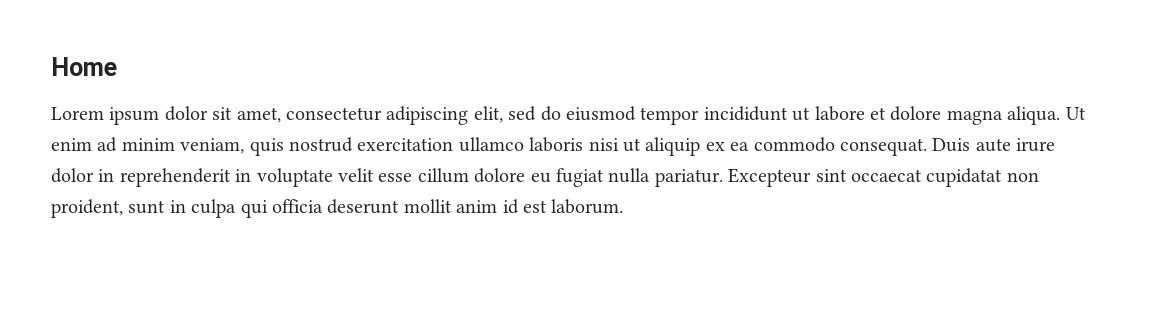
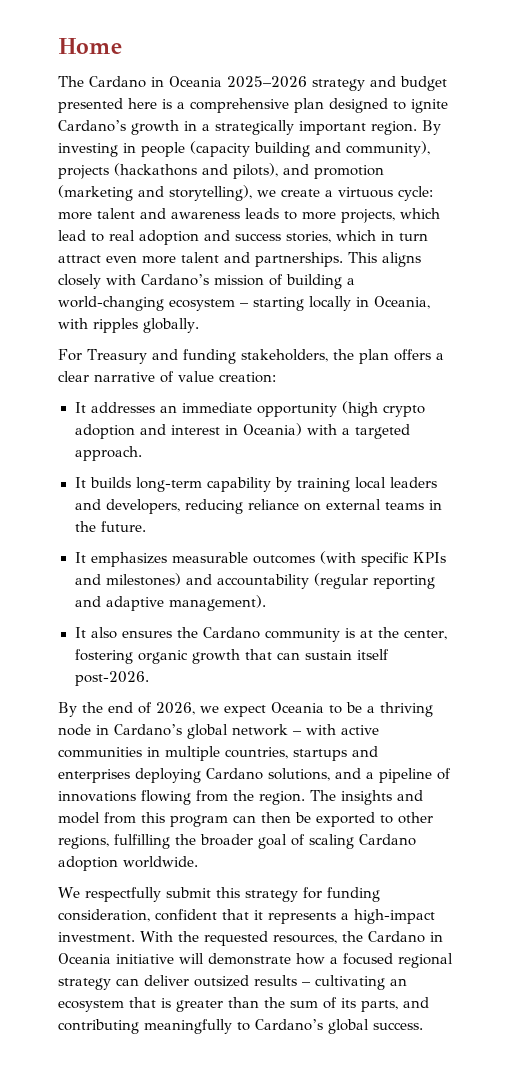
[51,106,1086,125] [51,137,1056,156] [51,168,1039,187] [51,199,624,218] Lorem ipsum dolor sit amet, consectetur adipiscing elit, sed do eiusmod tempor incididunt ut labore et dolore magna aliqua. Ut enim ad minim veniam, quis nostrud exercitation ullamco laboris nisi ut aliquip ex ea commodo consequat. Duis aute irure dolor in reprehenderit in voluptate velit esse cillum dolore eu fugiat nulla pariatur. Excepteur sint occaecat cupidatat non proident, sunt in culpa qui officia deserunt mollit anim id est laborum. -> [58,76,447,91] [58,98,448,113] [58,120,441,135] [58,141,430,157] [58,163,384,179] [58,185,433,201] [58,208,440,223] [58,230,428,245] [58,252,421,267] [58,274,355,289] [58,296,430,311] [58,318,199,333] [58,349,444,364] [58,371,276,383] [74,401,425,417] [74,423,410,439] [74,446,142,461] [74,477,437,492] [74,499,442,514] [74,521,146,532] [74,551,446,567] [74,573,435,589] [74,595,266,611] [74,627,447,642] [74,649,389,664] [74,671,149,686] [58,702,433,717] [58,724,379,739] [58,746,378,761] [58,768,451,783] [58,790,423,805] [58,812,433,827] [58,834,416,849] [58,856,198,871] [58,887,380,902] [58,909,435,924] [58,931,443,946] [58,953,453,968] [58,975,407,990] [58,997,429,1012] [58,1019,423,1034] The Cardano in Oceania 2025–2026 strategy and budget presented here is a comprehensive plan designed to ignite Cardano’s growth in a strategically important region. By investing in people (capacity building and community), projects (hackathons and pilots), and promotion (marketing and storytelling), we create a virtuous cycle: more talent and awareness leads to more projects, which lead to real adoption and success stories, which in turn attract even more talent and partnerships. This aligns closely with Cardano’s mission of building a world-changing ecosystem – starting locally in Oceania, with ripples globally. // For Treasury and funding stakeholders, the plan offers a clear narrative of value creation: // It addresses an immediate opportunity (high crypto adoption and interest in Oceania) with a targeted approach. // It builds long-term capability by training local leaders and developers, reducing reliance on external teams in the future. // It emphasizes measurable outcomes (with specific KPIs and milestones) and accountability (regular reporting and adaptive management). // It also ensures the Cardano community is at the center, fostering organic growth that can sustain itself post-2026. // By the end of 2026, we expect Oceania to be a thriving node in Cardano’s global network – with active communities in multiple countries, startups and enterprises deploying Cardano solutions, and a pipeline of innovations flowing from the region. The insights and model from this program can then be exported to other regions, fulfilling the broader goal of scaling Cardano adoption worldwide. // We respectfully submit this strategy for funding consideration, confident that it represents a high-impact investment. With the requested resources, the Cardano in Oceania initiative will demonstrate how a focused regional strategy can deliver outsized results – cultivating an ecosystem that is greater than the sum of its parts, and contributing meaningfully to Cardano’s global success.

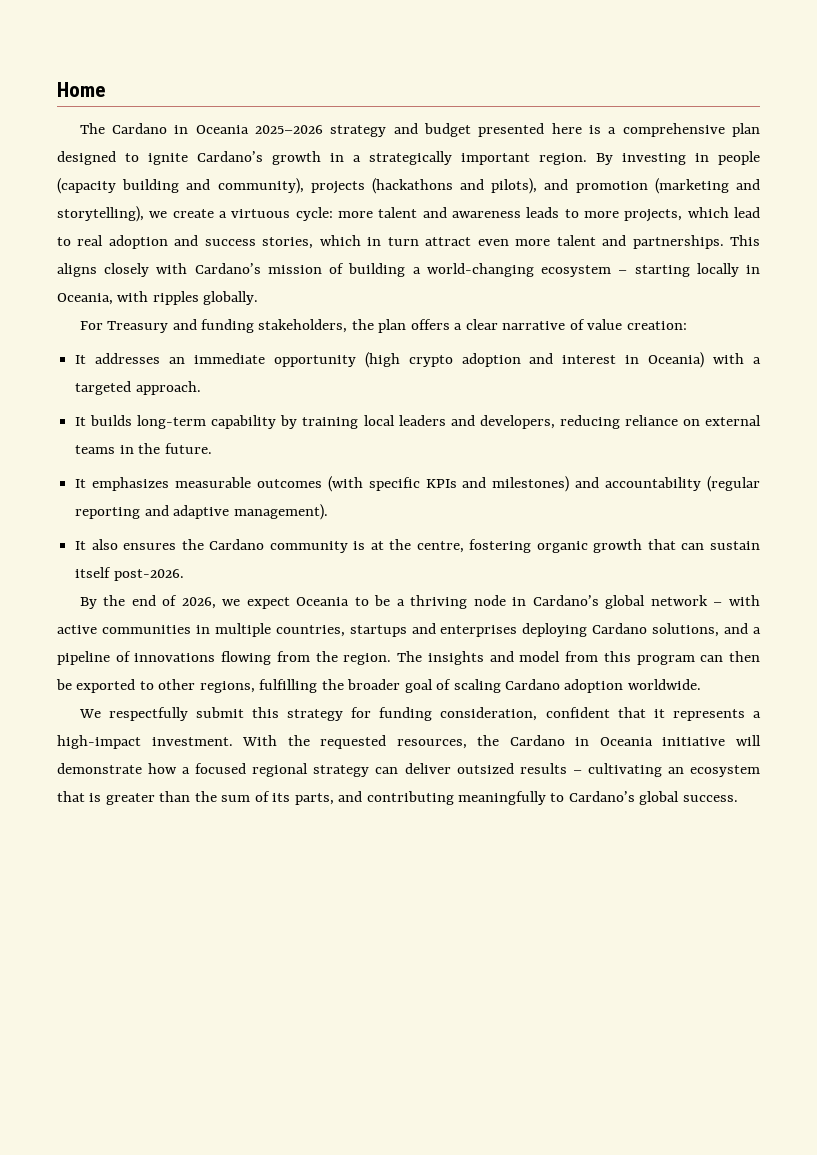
[403,630,447,640] center, -> [416,541,464,553] centre,

